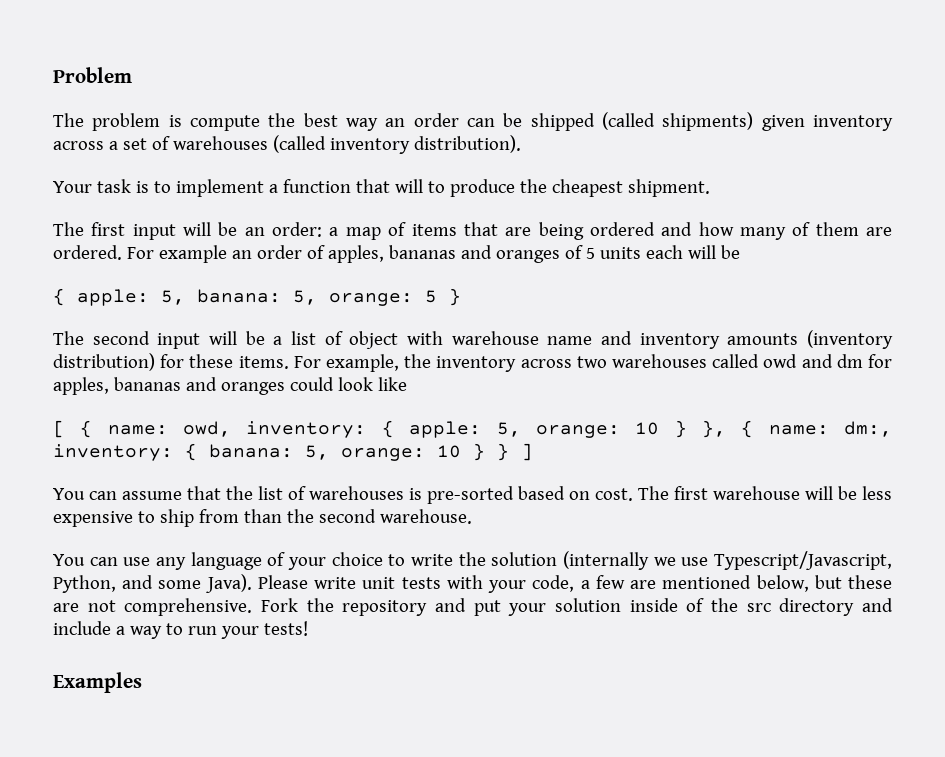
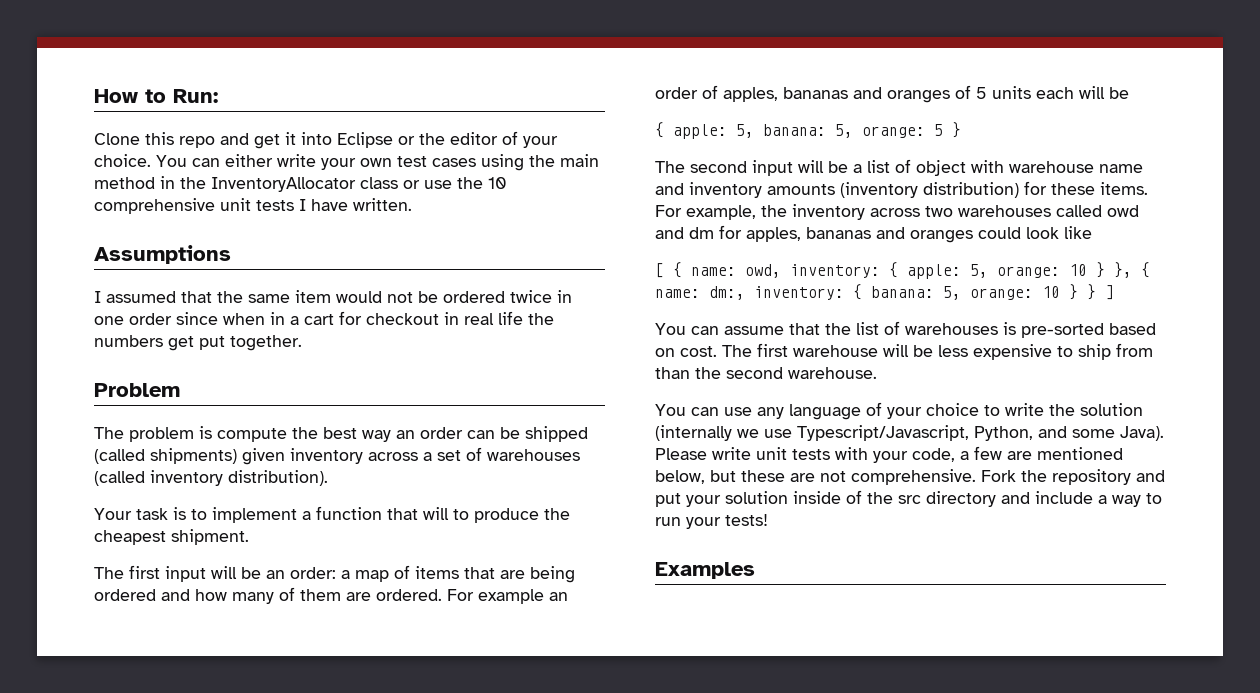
(53, 75) none -> [94,89,218,103] [94,131,558,149] [94,154,599,171] [94,176,507,192] [94,198,412,214] [94,245,231,264] [94,290,572,303] [94,311,554,325] [94,335,302,351] How to Run: // Clone this repo and get it into Eclipse or the editor of your choice. You can either write your own test cases using the main method in the InventoryAllocator class or use the 10 comprehensive unit tests I have written. // Assumptions // I assumed that the same item would not be ordered twice in one order since when in a cart for checkout in real life the numbers get put together. //

